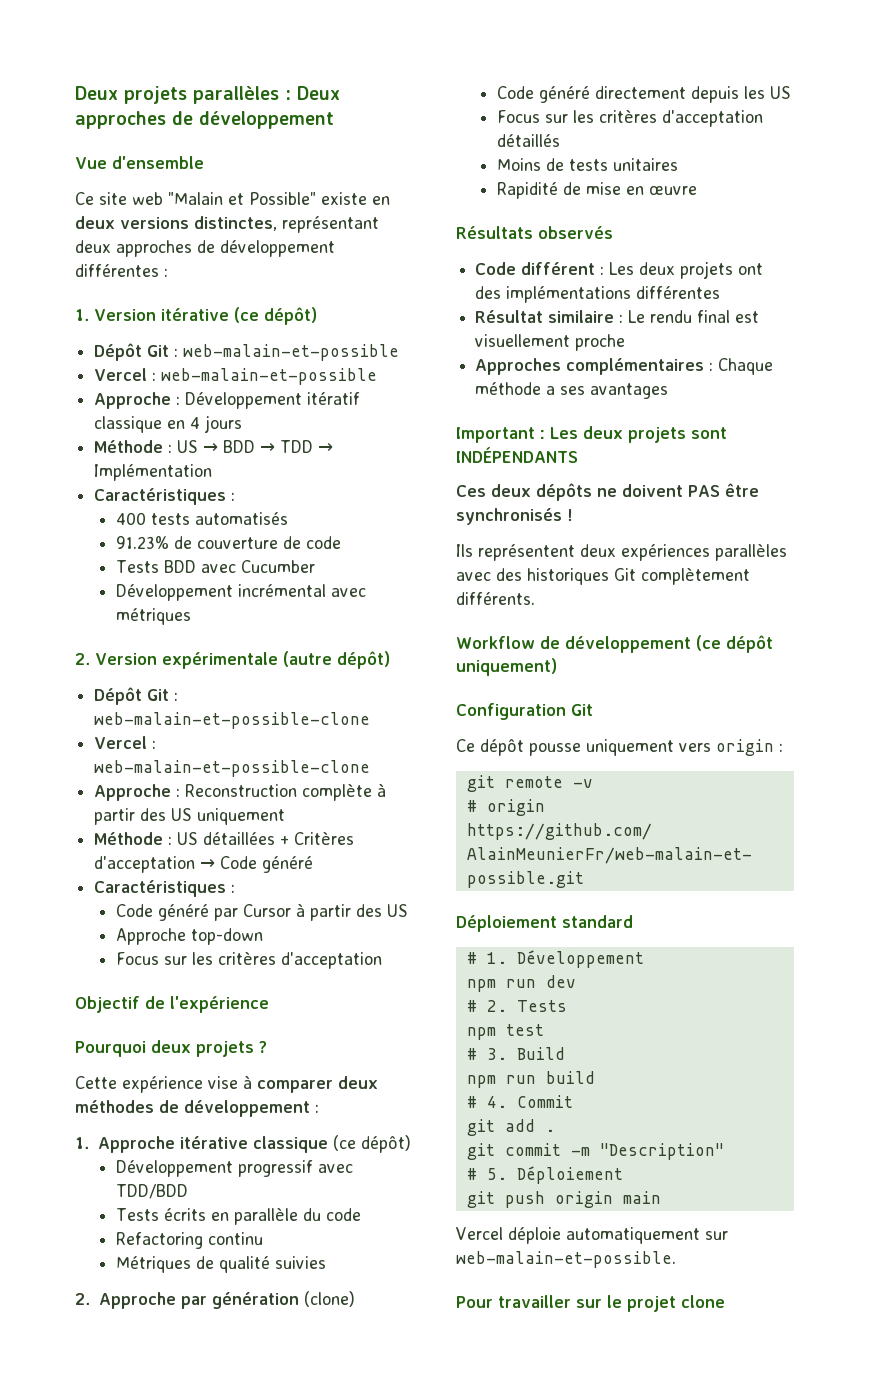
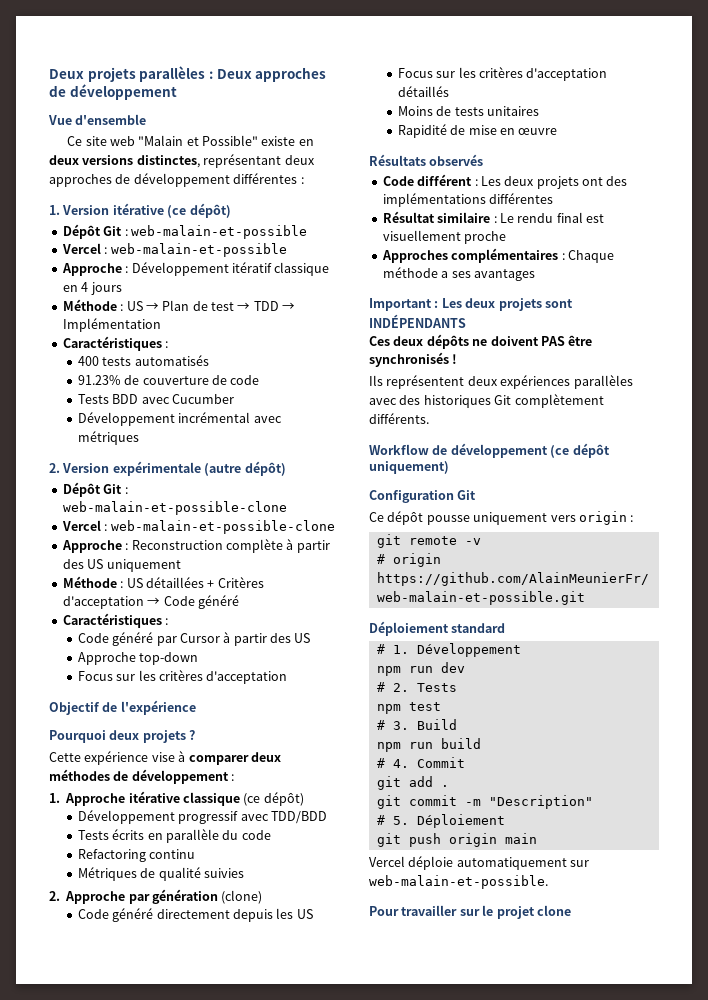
[223,440,256,453] BDD -> [162,300,234,311] Plan de test

